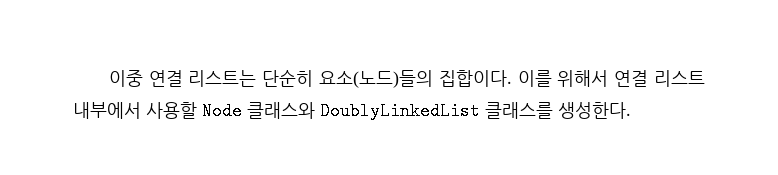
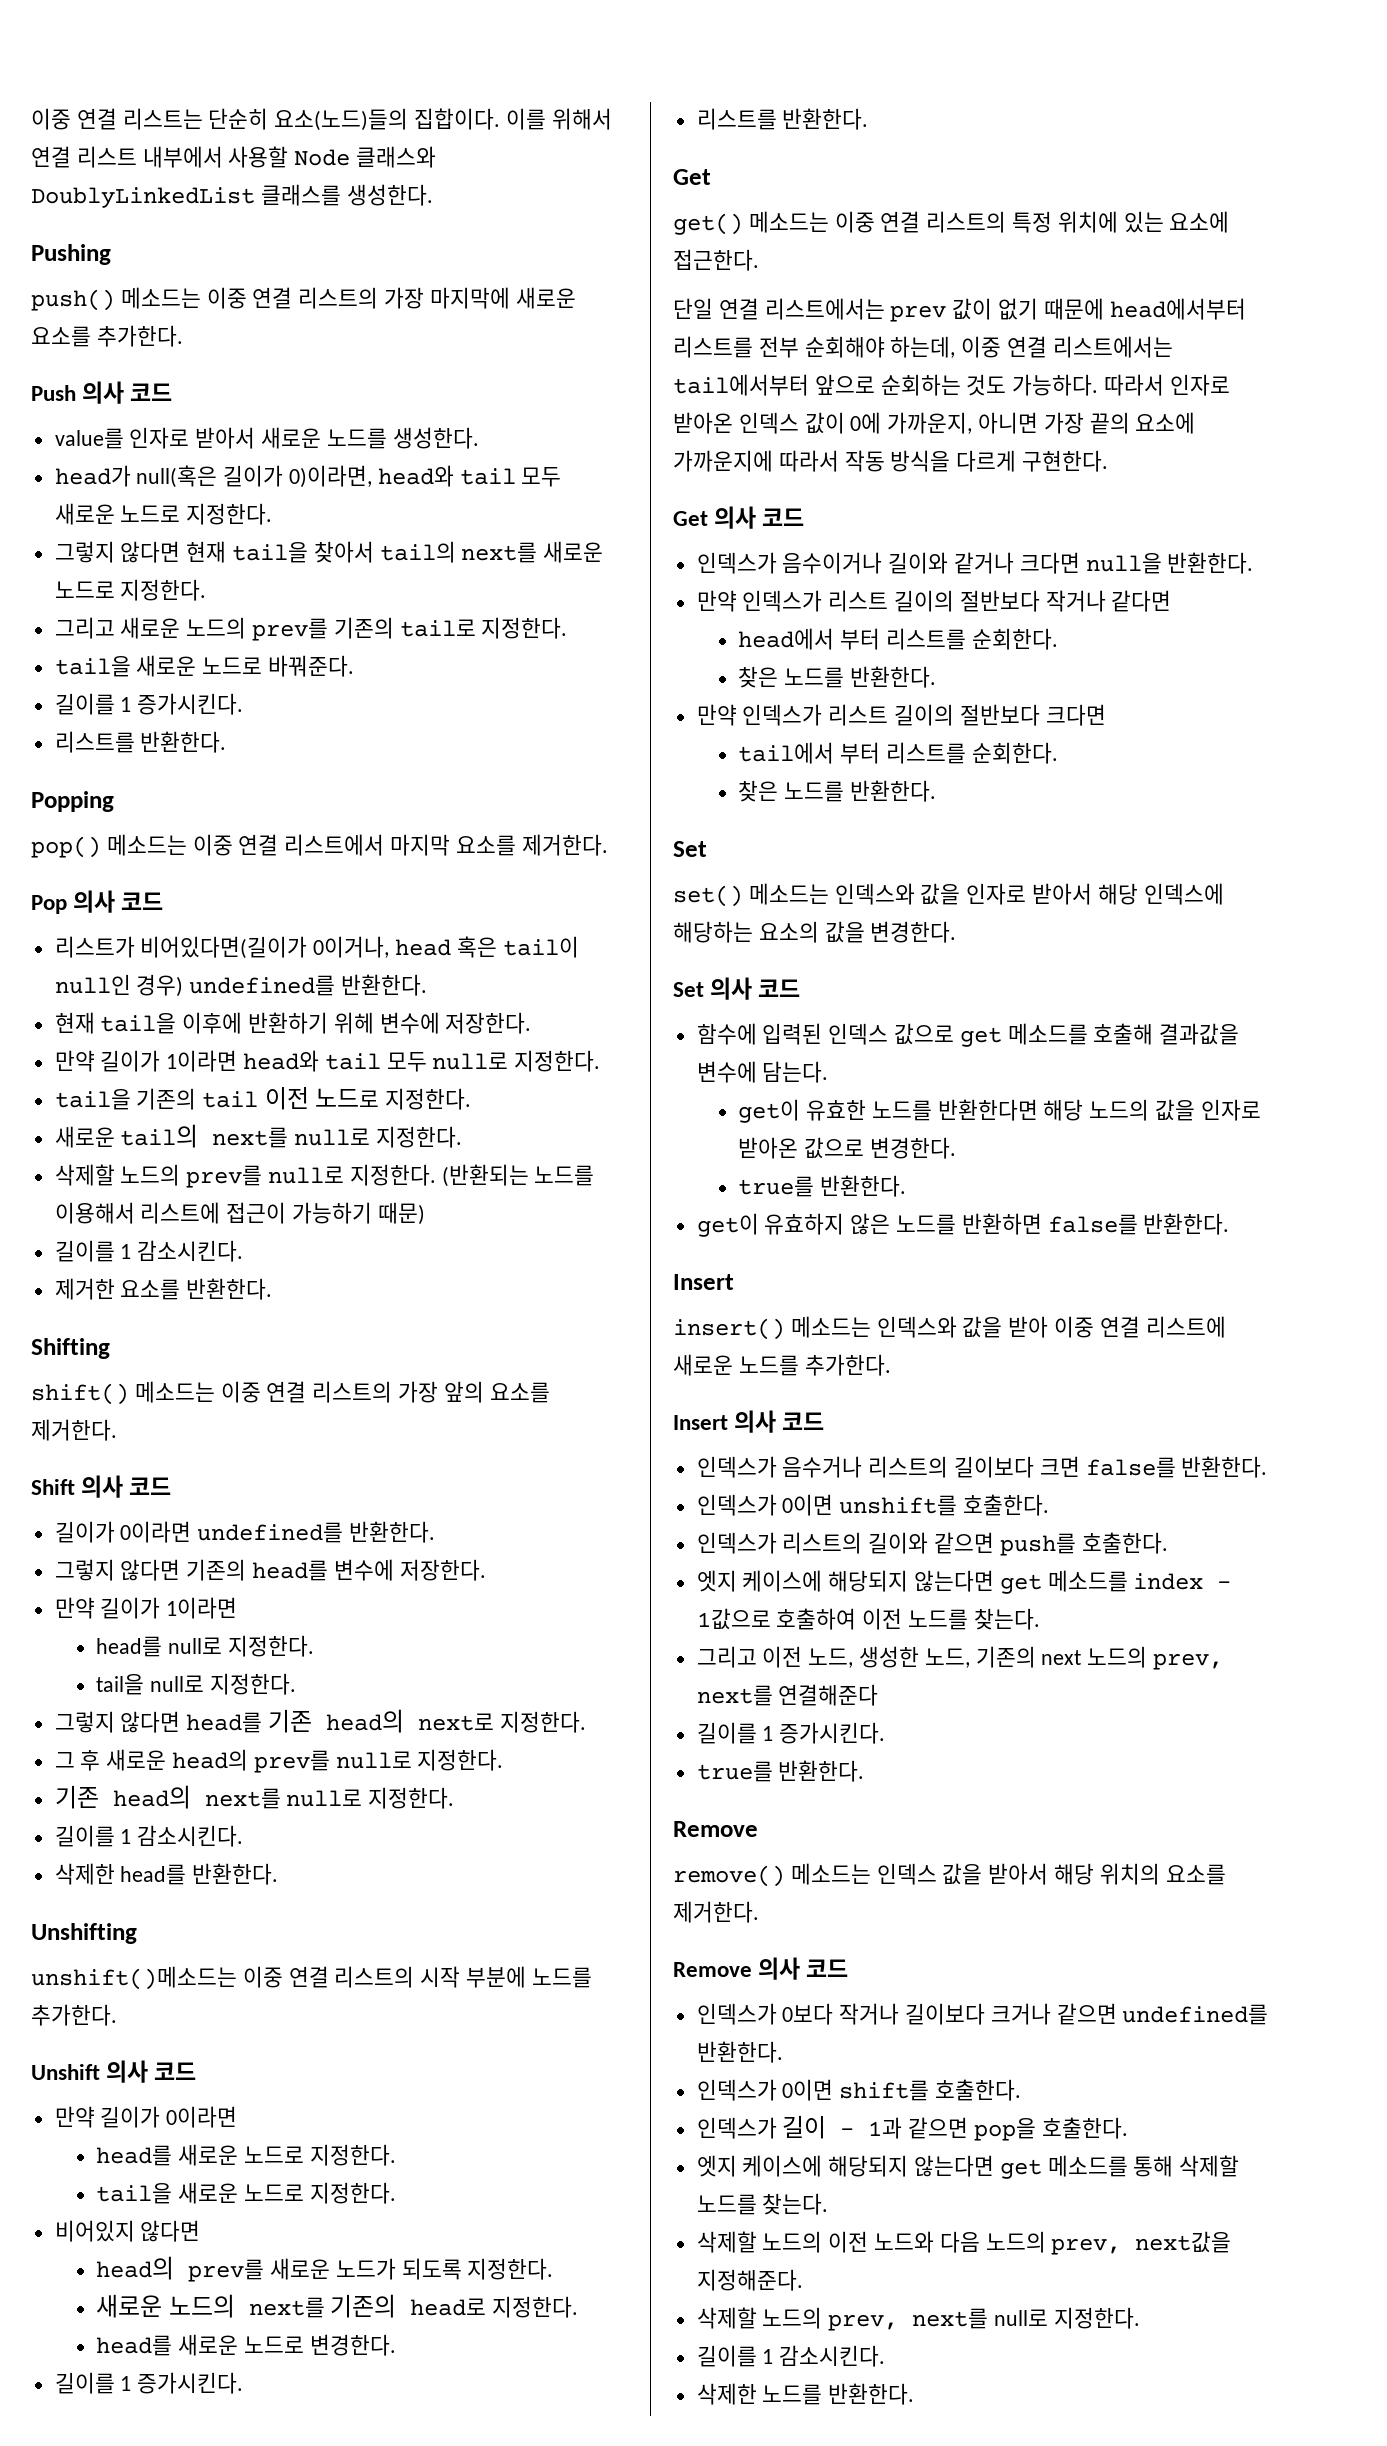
(631, 110) none -> [31,244,111,265] [31,287,576,311] [31,325,183,347] [31,381,173,404] [54,427,479,449] [54,465,562,488] [54,503,273,525] [54,541,604,563] [54,579,207,601] [54,617,568,641] [54,655,355,677] [54,693,244,715] [54,731,227,753] [31,791,114,812] [31,834,608,858] [31,890,164,914] [54,936,579,959] [54,974,428,997] [54,1012,532,1034] [54,1050,601,1072] [54,1087,472,1110] [54,1124,463,1148] [54,1164,595,1188] [54,1202,425,1225] [54,1240,244,1262] [54,1278,273,1300] [31,1338,110,1359] [31,1381,550,1405] [31,1419,117,1441] [31,1475,172,1498] [54,1521,436,1543] [54,1559,486,1581] [54,1597,238,1619] [96,1635,314,1657] [96,1673,296,1695] [54,1709,586,1733] [54,1749,504,1773] [54,1785,455,1809] [54,1825,244,1847] [54,1863,279,1885] [31,1923,137,1944] [31,1966,592,1990] [31,2004,117,2026] [31,2060,197,2083] [54,2106,238,2128] [96,2144,396,2166] [96,2182,396,2204] [54,2220,201,2242] [96,2256,554,2282] [96,2294,579,2318] [96,2334,396,2356] [54,2372,244,2394] [696,108,869,130] [673,169,711,185] [673,211,1230,235] [673,249,759,271] [673,298,1246,322] [673,336,1173,358] [673,374,1230,396] [673,412,1196,434] [673,450,1109,472] [673,506,805,529] [696,552,1254,574] [696,590,1172,612] [738,628,1058,650] [738,666,936,688] [696,704,1106,726] [738,742,1058,764] [738,780,936,802] [673,841,707,857] [673,883,1224,907] [673,921,957,943] [673,977,801,1000] [696,1023,1240,1047] [696,1061,829,1083] [738,1099,1261,1123] [738,1137,956,1159] [738,1175,906,1197] [696,1213,1230,1237] [673,1274,734,1290] [673,1316,1226,1340] [673,1354,891,1376] [673,1410,825,1433] [696,1456,1268,1478] [696,1494,1050,1516] [696,1532,1168,1556] [696,1570,1232,1594] [696,1608,1040,1630] [696,1646,1224,1670] [696,1684,879,1706] [696,1722,886,1744] [696,1760,865,1782] [673,1821,758,1837] [673,1863,1226,1887] [673,1901,759,1923] [673,1957,849,1980] [696,2003,1269,2025] [696,2041,783,2063] [696,2079,1022,2101] [696,2115,1128,2141] [696,2155,1240,2179] [696,2193,829,2215] [696,2231,1232,2255] [696,2269,803,2291] [696,2307,1140,2331] [696,2345,886,2367] [696,2383,915,2405] // Pushing // push() 메소드는 이중 연결 리스트의 가장 마지막에 새로운 요소를 추가한다. // Push 의사 코드 // value를 인자로 받아서 새로운 노드를 생성한다. // head가 null(혹은 길이가 0)이라면, head와 tail 모두 새로운 노드로 지정한다. // 그렇지 않다면 현재 tail을 찾아서 tail의 next를 새로운 노드로 지정한다. // 그리고 새로운 노드의 prev를 기존의 tail로 지정한다. // tail을 새로운 노드로 바꿔준다. // 길이를 1 증가시킨다. // 리스트를 반환한다. // Popping // pop() 메소드는 이중 연결 리스트에서 마지막 요소를 제거한다. // Pop 의사 코드 // 리스트가 비어있다면(길이가 0이거나, head 혹은 tail이 null인 경우) undefined를 반환한다. // 현재 tail을 이후에 반환하기 위헤 변수에 저장한다. // 만약 길이가 1이라면 head와 tail 모두 null로 지정한다. // tail을 기존의 tail 이전 노드로 지정한다. // 새로운 tail의 next를 null로 지정한다. // 삭제할 노드의 prev를 null로 지정한다. (반환되는 노드를 이용해서 리스트에 접근이 가능하기 때문) // 길이를 1 감소시킨다. // 제거한 요소를 반환한다. // Shifting // shift() 메소드는 이중 연결 리스트의 가장 앞의 요소를 제거한다. // Shift 의사 코드 // 길이가 0이라면 undefined를 반환한다. // 그렇지 않다면 기존의 head를 변수에 저장한다. // 만약 길이가 1이라면 // head를 null로 지정한다. // tail을 null로 지정한다. // 그렇지 않다면 head를 기존 head의 next로 지정한다. // 그 후 새로운 head의 prev를 null로 지정한다. // 기존 head의 next를 null로 지정한다. // 길이를 1 감소시킨다. // 삭제한 head를 반환한다. // Unshifting // unshift()메소드는 이중 연결 리스트의 시작 부분에 노드를 추가한다. // Unshift 의사 코드 // 만약 길이가 0이라면 // head를 새로운 노드로 지정한다. // tail을 새로운 노드로 지정한다. // 비어있지 않다면 // head의 prev를 새로운 노드가 되도록 지정한다. // 새로운 노드의 next를 기존의 head로 지정한다. // head를 새로운 노드로 변경한다. // 길이를 1 증가시킨다. // 리스트를 반환한다. // Get // get() 메소드는 이중 연결 리스트의 특정 위치에 있는 요소에 접근한다. // 단일 연결 리스트에서는 prev 값이 없기 때문에 head에서부터 리스트를 전부 순회해야 하는데, 이중 연결 리스트에서는 tail에서부터 앞으로 순회하는 것도 가능하다. 따라서 인자로 받아온 인덱스 값이 0에 가까운지, 아니면 가장 끝의 요소에 가까운지에 따라서 작동 방식을 다르게 구현한다. // Get 의사 코드 // 인덱스가 음수이거나 길이와 같거나 크다면 null을 반환한다. // 만약 인덱스가 리스트 길이의 절반보다 작거나 같다면 // head에서 부터 리스트를 순회한다. // 찾은 노드를 반환한다. // 만약 인덱스가 리스트 길이의 절반보다 크다면 // tail에서 부터 리스트를 순회한다. // 찾은 노드를 반환한다. // Set // set() 메소드는 인덱스와 값을 인자로 받아서 해당 인덱스에 해당하는 요소의 값을 변경한다. // Set 의사 코드 // 함수에 입력된 인덱스 값으로 get 메소드를 호출해 결과값을 변수에 담는다. // get이 유효한 노드를 반환한다면 해당 노드의 값을 인자로 받아온 값으로 변경한다. // true를 반환한다. // get이 유효하지 않은 노드를 반환하면 false를 반환한다. // Insert // insert() 메소드는 인덱스와 값을 받아 이중 연결 리스트에 새로운 노드를 추가한다. // Insert 의사 코드 // 인덱스가 음수거나 리스트의 길이보다 크면 false를 반환한다. // 인덱스가 0이면 unshift를 호출한다. // 인덱스가 리스트의 길이와 같으면 push를 호출한다. // 엣지 케이스에 해당되지 않는다면 get 메소드를 index - 1값으로 호출하여 이전 노드를 찾는다. // 그리고 이전 노드, 생성한 노드, 기존의 next 노드의 prev, next를 연결해준다 // 길이를 1 증가시킨다. // true를 반환한다. // Remove // remove() 메소드는 인덱스 값을 받아서 해당 위치의 요소를 제거한다. // Remove 의사 코드 // 인덱스가 0보다 작거나 길이보다 크거나 같으면 undefined를 반환한다. // 인덱스가 0이면 shift를 호출한다. // 인덱스가 길이 - 1과 같으면 pop을 호출한다. // 엣지 케이스에 해당되지 않는다면 get 메소드를 통해 삭제할 노드를 찾는다. // 삭제할 노드의 이전 노드와 다음 노드의 prev, next값을 지정해준다. // 삭제할 노드의 prev, next를 null로 지정한다. // 길이를 1 감소시킨다. // 삭제한 노드를 반환한다.

